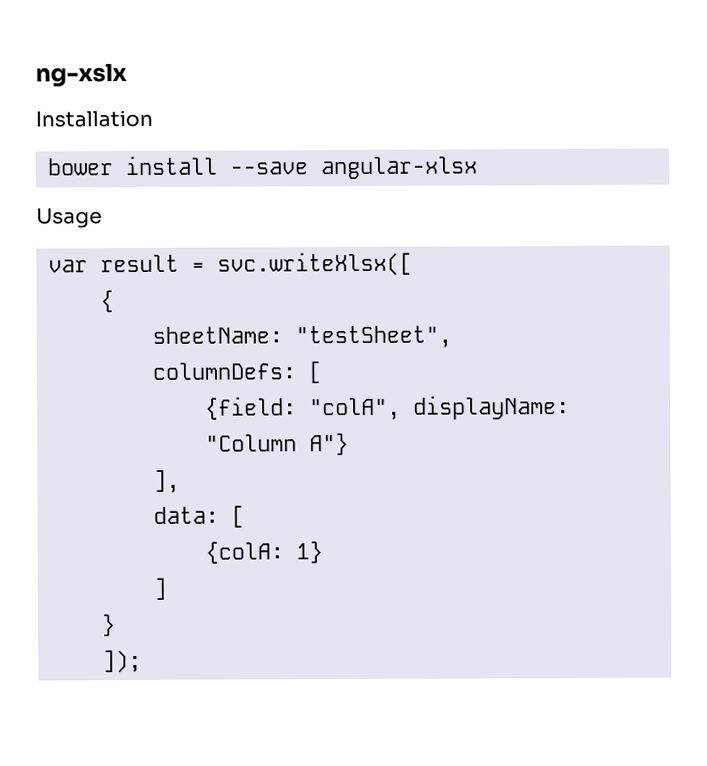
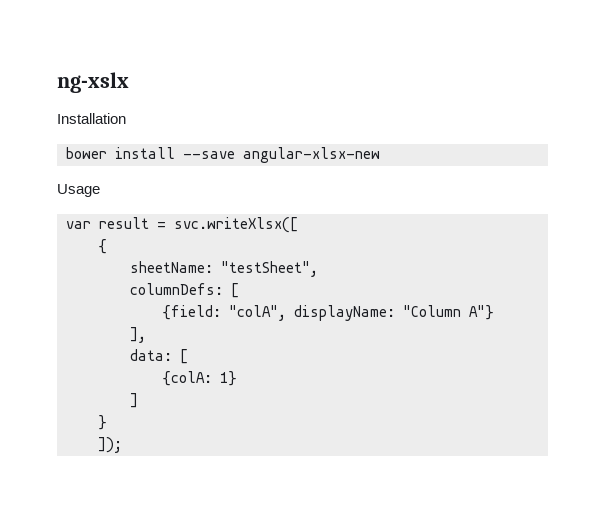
[320,156,479,180] angular-xlsx -> [243,147,380,163] angular-xlsx-new

